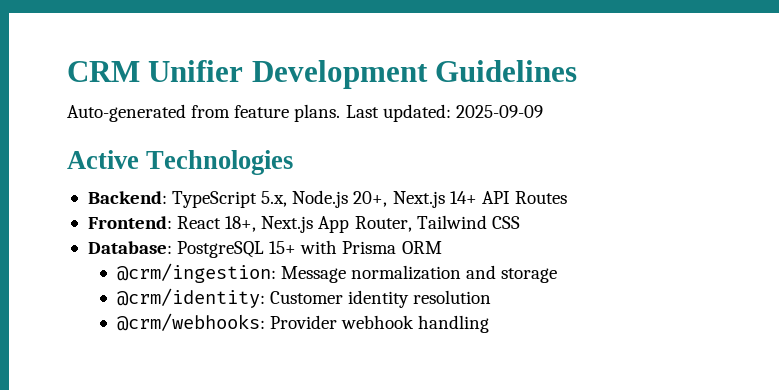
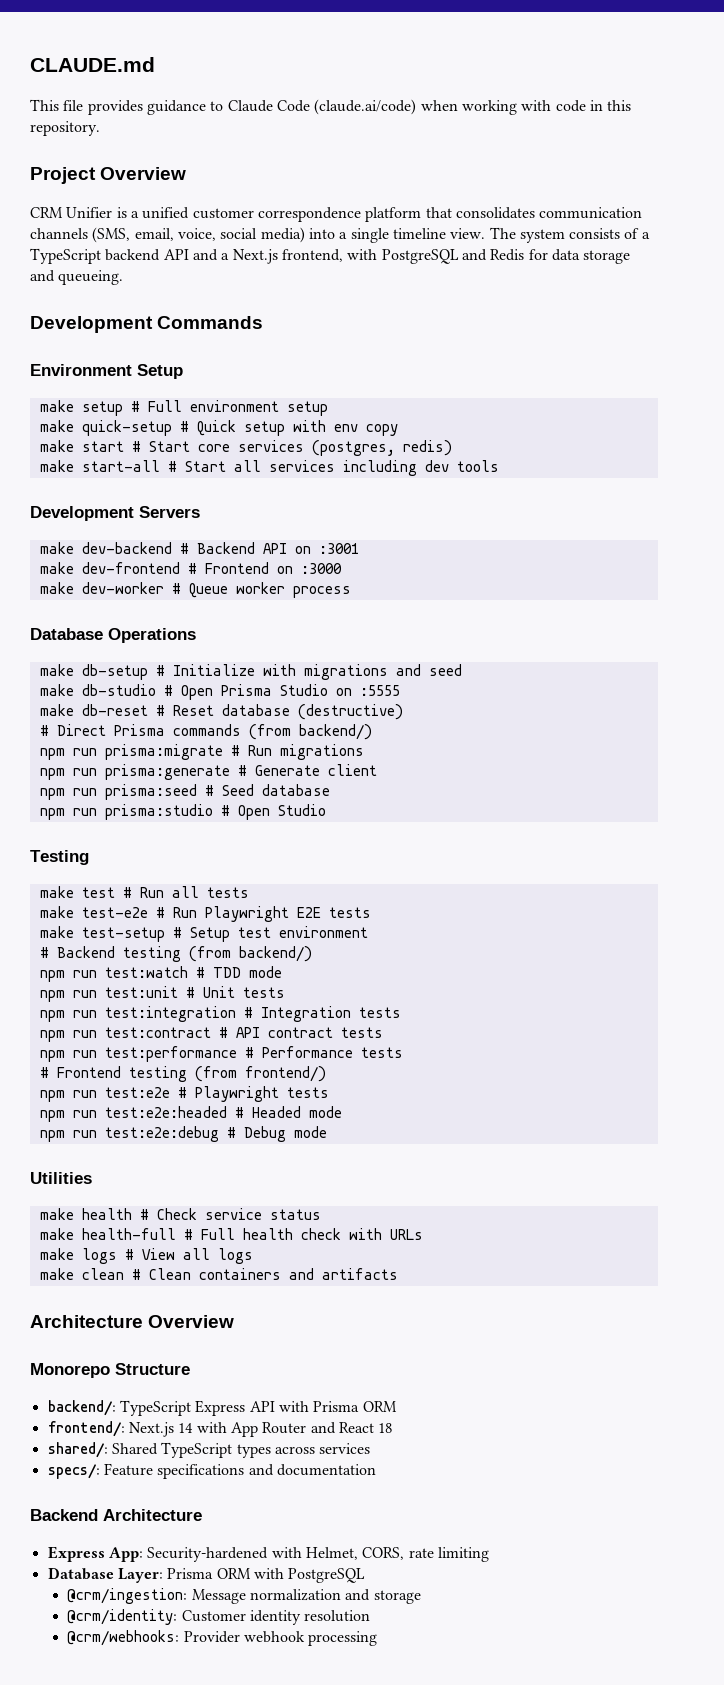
[67,60,578,89] [67,104,543,122] [67,150,294,175] [87,190,567,208] [87,215,520,233] [87,240,442,258] CRM Unifier Development Guidelines // Auto-generated from feature plans. Last updated: 2025-09-09 // Active Technologies // Backend: TypeScript 5.x, Node.js 20+, Next.js 14+ API Routes // Frontend: React 18+, Next.js App Router, Tailwind CSS // Database: PostgreSQL 15+ with Prisma ORM -> [30,57,155,72] [30,99,632,115] [30,121,100,136] [30,167,187,184] [30,207,643,222] [30,227,650,243] [30,248,631,264] [30,270,124,285] [30,316,264,333] [30,364,183,379] [39,400,328,416] [39,420,398,436] [39,440,452,456] [39,460,499,476] [30,506,200,521] [39,542,359,554] [39,562,342,574] [39,582,351,598] [30,628,196,643] [39,664,462,680] [39,684,400,700] [39,704,403,720] [39,724,372,740] [39,744,364,760] [39,764,377,780] [39,784,330,800] [39,804,326,820] [30,850,89,865] [39,886,249,898] [39,906,371,922] [39,926,368,942] [39,946,312,962] [39,966,282,982] [39,986,285,1002] [39,1006,401,1022] [39,1027,383,1042] [39,1046,403,1062] [39,1066,326,1082] [39,1086,329,1102] [39,1106,342,1122] [39,1126,327,1142] [30,1172,92,1184] [39,1208,321,1220] [39,1228,423,1240] [39,1248,253,1264] [39,1268,398,1280] [30,1315,235,1328] [30,1363,190,1378] [47,1400,397,1416] [47,1421,393,1437] [47,1442,371,1458] [47,1463,376,1479] [30,1509,202,1521] [47,1546,489,1562] [47,1567,366,1583] CLAUDE.md // This file provides guidance to Claude Code (claude.ai/code) when working with code in this repository. // Project Overview // CRM Unifier is a unified customer correspondence platform that consolidates communication channels (SMS, email, voice, social media) into a single timeline view. The system consists of a TypeScript backend API and a Next.js frontend, with PostgreSQL and Redis for data storage and queueing. // Development Commands // Environment Setup // make setup # Full environment setup // make quick-setup # Quick setup with env copy // make start # Start core services (postgres, redis) // make start-all # Start all services including dev tools // Development Servers // make dev-backend # Backend API on :3001 // make dev-frontend # Frontend on :3000 // make dev-worker # Queue worker process // Database Operations // make db-setup # Initialize with migrations and seed // make db-studio # Open Prisma Studio on :5555 // make db-reset # Reset database (destructive) // # Direct Prisma commands (from backend/) // npm run prisma:migrate # Run migrations // npm run prisma:generate # Generate client // npm run prisma:seed # Seed database // npm run prisma:studio # Open Studio // Testing // make test # Run all tests // make test-e2e # Run Playwright E2E tests // make test-setup # Setup test environment // # Backend testing (from backend/) // npm run test:watch # TDD mode // npm run test:unit # Unit tests // npm run test:integration # Integration tests // npm run test:contract # API contract tests // npm run test:performance # Performance tests // # Frontend testing (from frontend/) // npm run test:e2e # Playwright tests // npm run test:e2e:headed # Headed mode // npm run test:e2e:debug # Debug mode // Utilities // make health # Check service status // make health-full # Full health check with URLs // make logs # View all logs // make clean # Clean containers and artifacts // Architecture Overview // Monorepo Structure // backend/: TypeScript Express API with Prisma ORM // frontend/: Next.js 14 with App Router and React 18 // shared/: Shared TypeScript types across services // specs/: Feature specifications and documentation // Backend Architecture // Express App: Security-hardened with Helmet, CORS, rate limiting // Database Layer: Prisma ORM with PostgreSQL
[418,315,490,333] handling -> [308,1631,378,1646] processing

